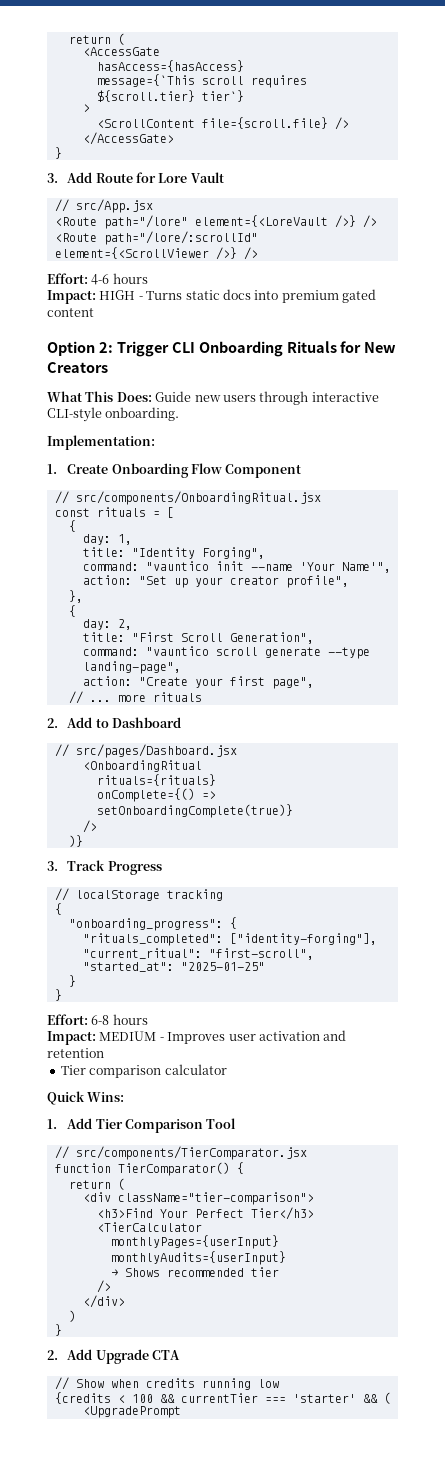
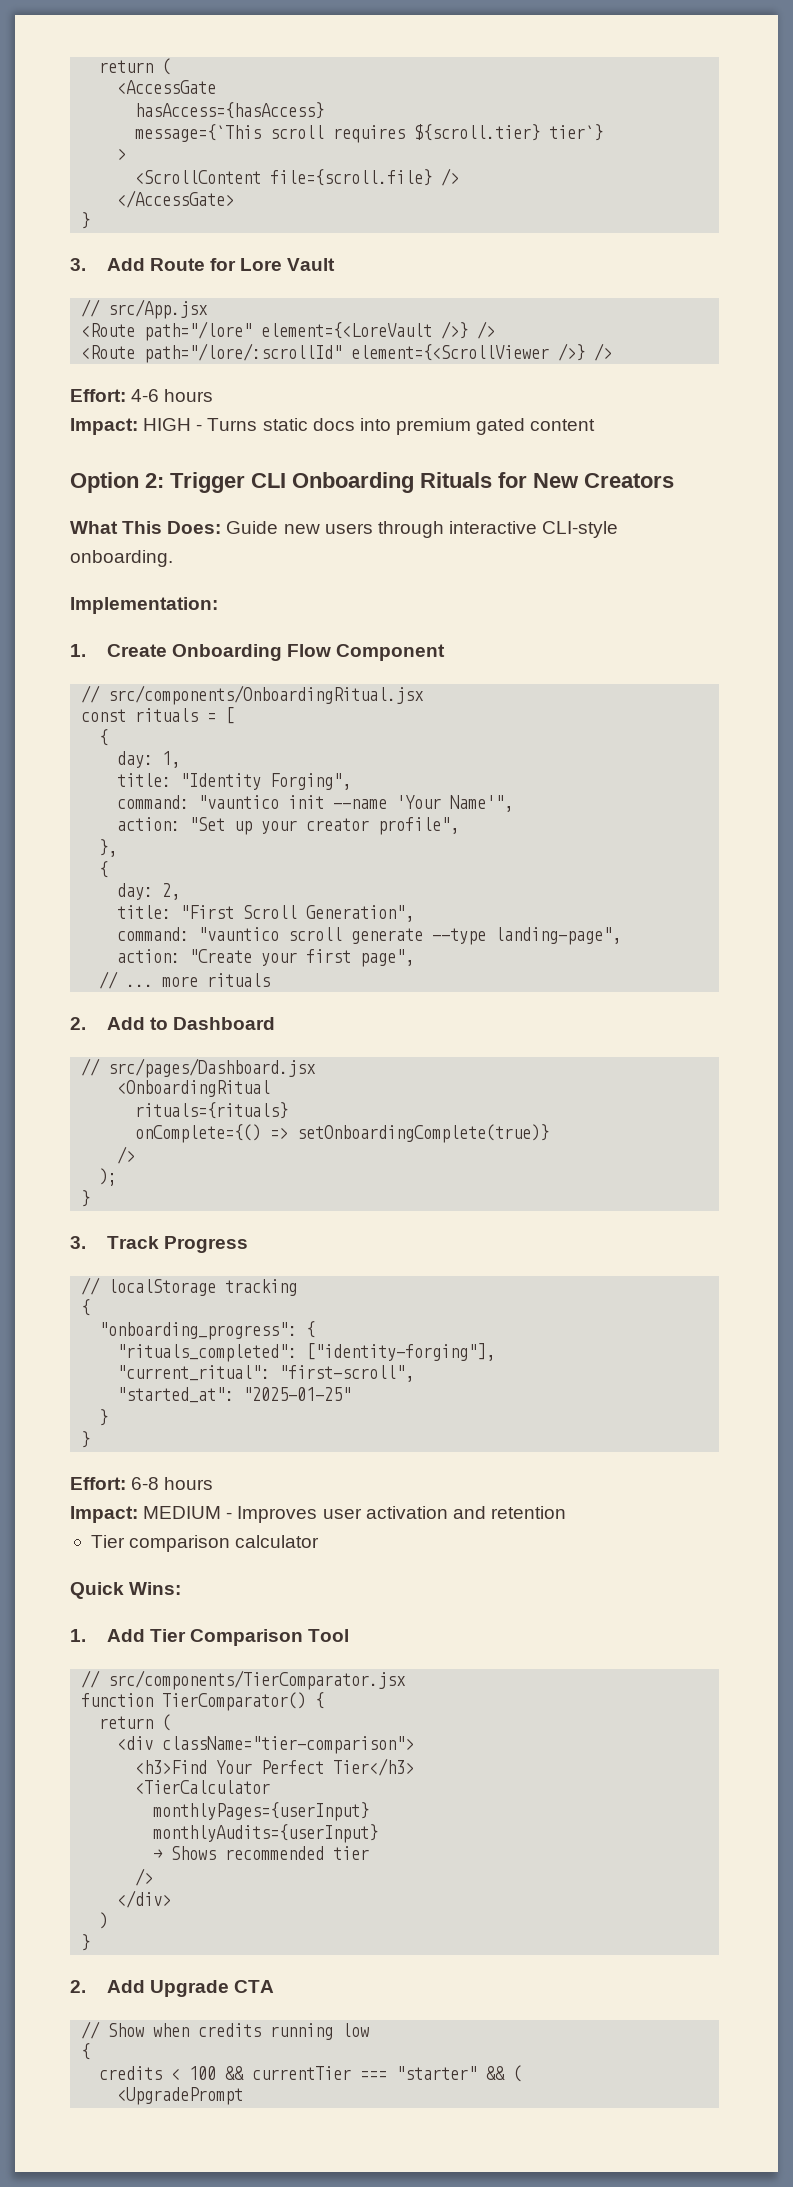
[68,835,83,847] )} -> [99,1168,118,1186] [81,1190,91,1207] ); // }
[54,1392,111,1404] {credits -> [81,2043,91,2060] [99,2066,163,2080] { // credits
[292,1394,356,1403] 'starter' -> [396,2066,478,2080] "starter"

